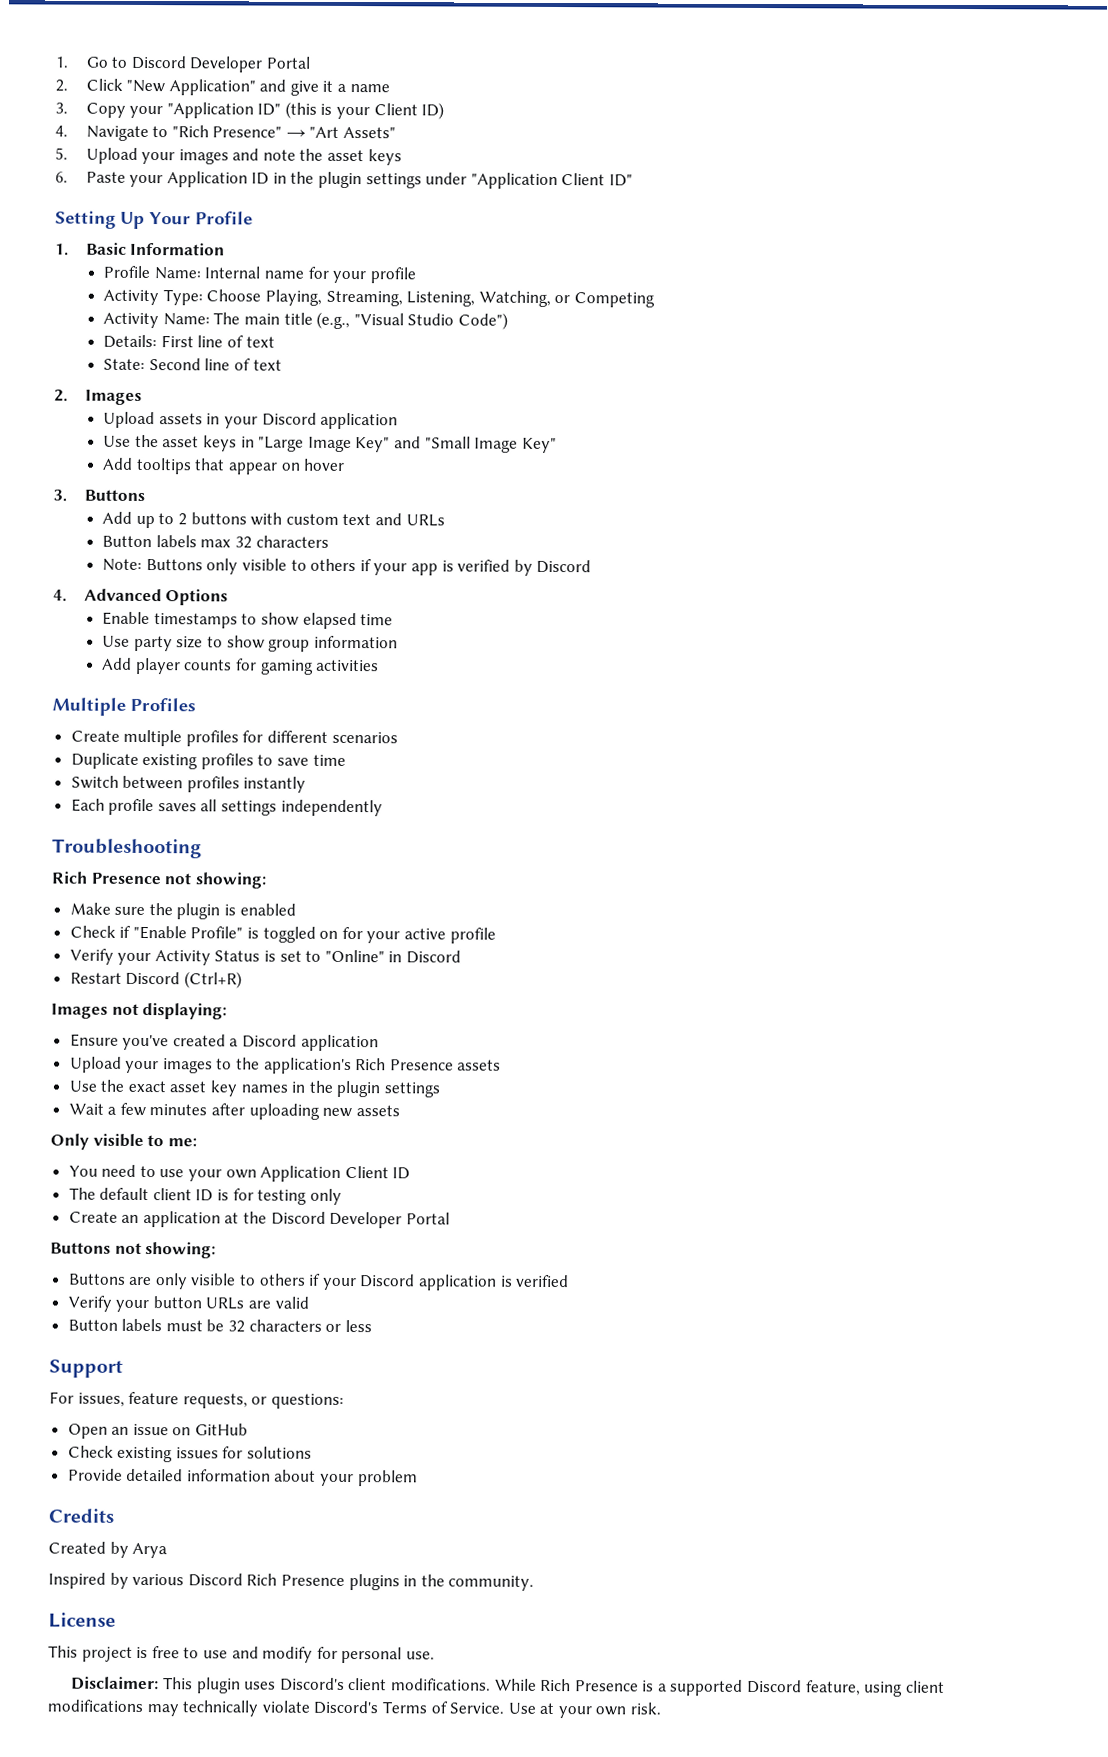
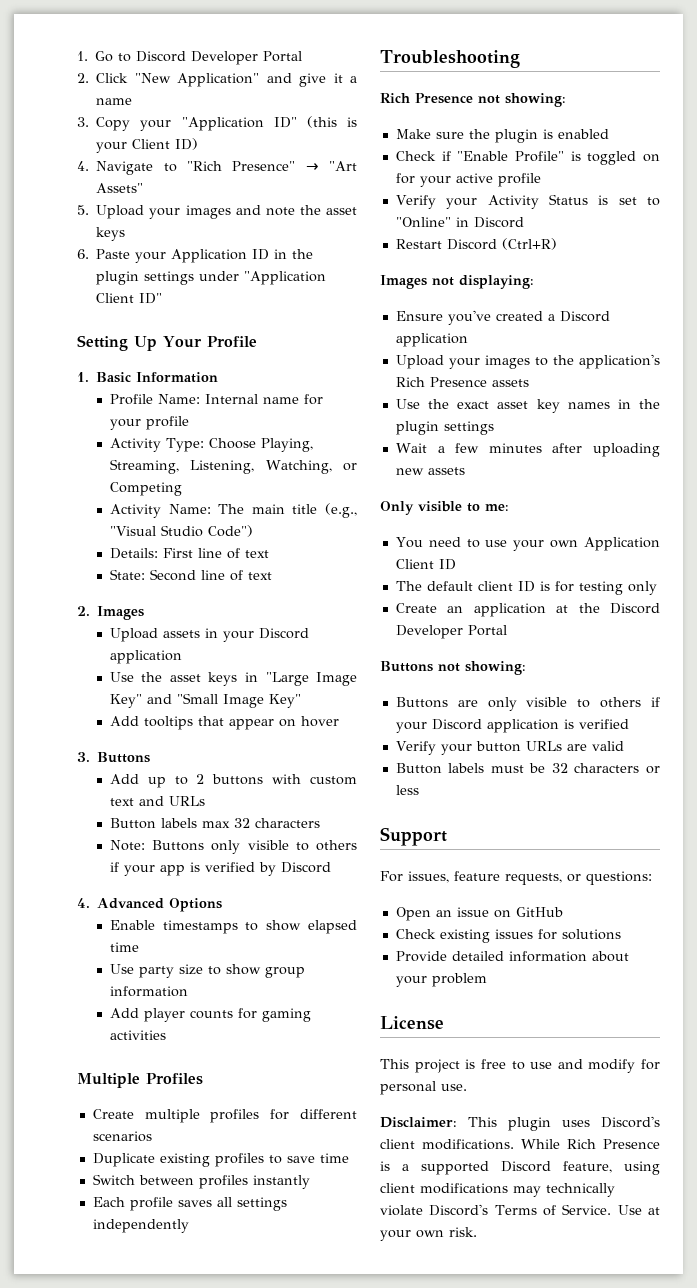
[48,1508,114,1523] [48,1541,168,1559] [48,1572,535,1591] // Credits // Created by Arya // Inspired by various Discord Rich Presence plugins in the community. -> (487, 980) none

